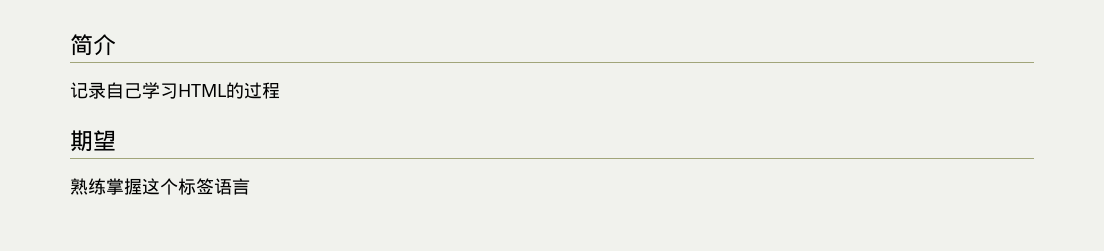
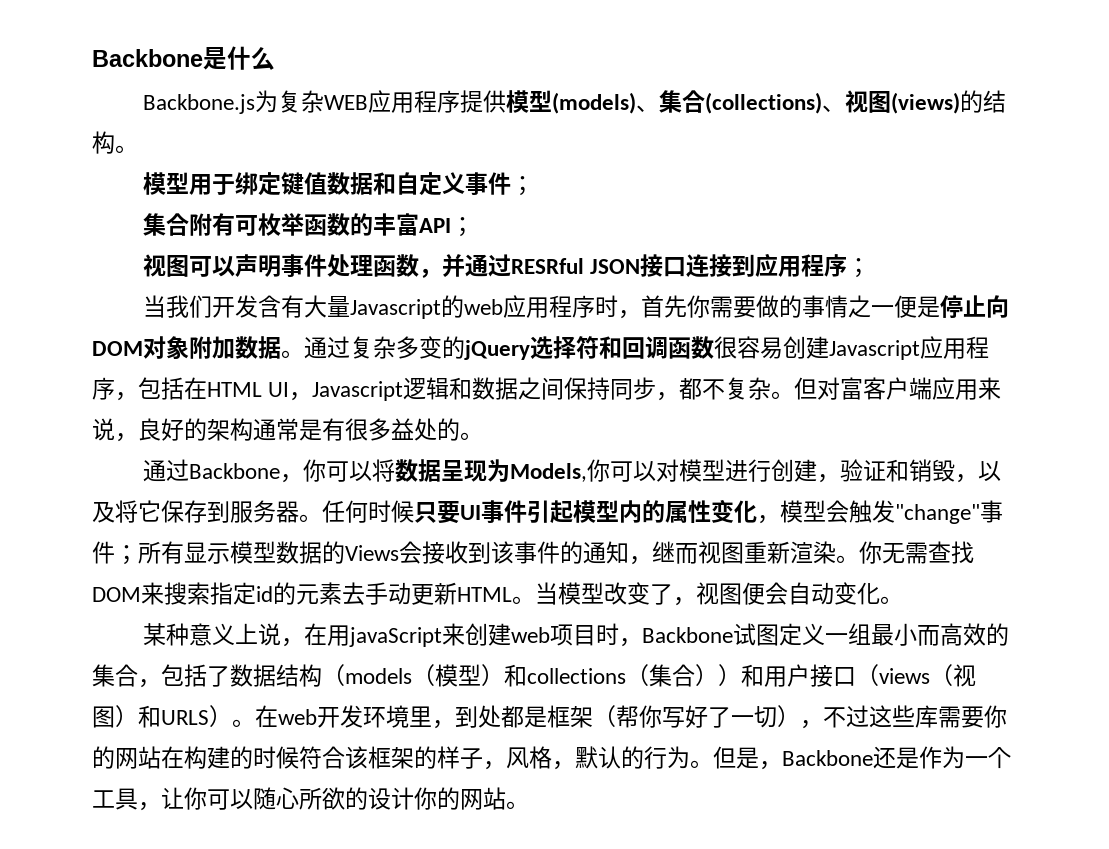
[70,34,116,56] [70,82,280,99] [70,130,116,152] [70,178,250,195] 简介 // 记录自己学习HTML的过程 // 期望 // 熟练掌握这个标签语言 -> [92,46,275,70] [142,90,1006,114] [92,131,138,154] [142,172,534,196] [142,213,474,237] [142,253,870,278] [142,295,1009,319] [92,336,989,360] [92,377,1002,401] [92,418,483,442] [142,459,1001,483] [92,499,1003,524] [92,541,974,565] [92,582,903,606] [142,623,1009,647] [92,664,976,688] [92,705,1007,729] [92,746,1011,770] [92,787,529,811] Backbone是什么 // Backbone.js为复杂WEB应用程序提供模型(models)、集合(collections)、视图(views)的结构。 // 模型用于绑定键值数据和自定义事件； // 集合附有可枚举函数的丰富API； // 视图可以声明事件处理函数，并通过RESRful JSON接口连接到应用程序； // 当我们开发含有大量Javascript的web应用程序时，首先你需要做的事情之一便是停止向DOM对象附加数据。通过复杂多变的jQuery选择符和回调函数很容易创建Javascript应用程序，包括在HTML UI，Javascript逻辑和数据之间保持同步，都不复杂。但对富客户端应用来说，良好的架构通常是有很多益处的。 // 通过Backbone，你可以将数据呈现为Models,你可以对模型进行创建，验证和销毁，以及将它保存到服务器。任何时候只要UI事件引起模型内的属性变化，模型会触发"change"事件；所有显示模型数据的Views会接收到该事件的通知，继而视图重新渲染。你无需查找DOM来搜索指定id的元素去手动更新HTML。当模型改变了，视图便会自动变化。 // 某种意义上说，在用javaScript来创建web项目时，Backbone试图定义一组最小而高效的集合，包括了数据结构（models（模型）和collections（集合））和用户接口（views（视图）和URLS）。在web开发环境里，到处都是框架（帮你写好了一切），不过这些库需要你的网站在构建的时候符合该框架的样子，风格，默认的行为。但是，Backbone还是作为一个工具，让你可以随心所欲的设计你的网站。

